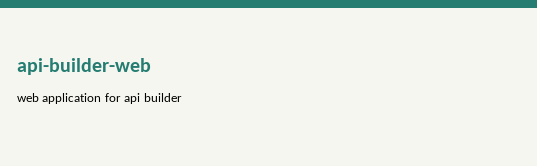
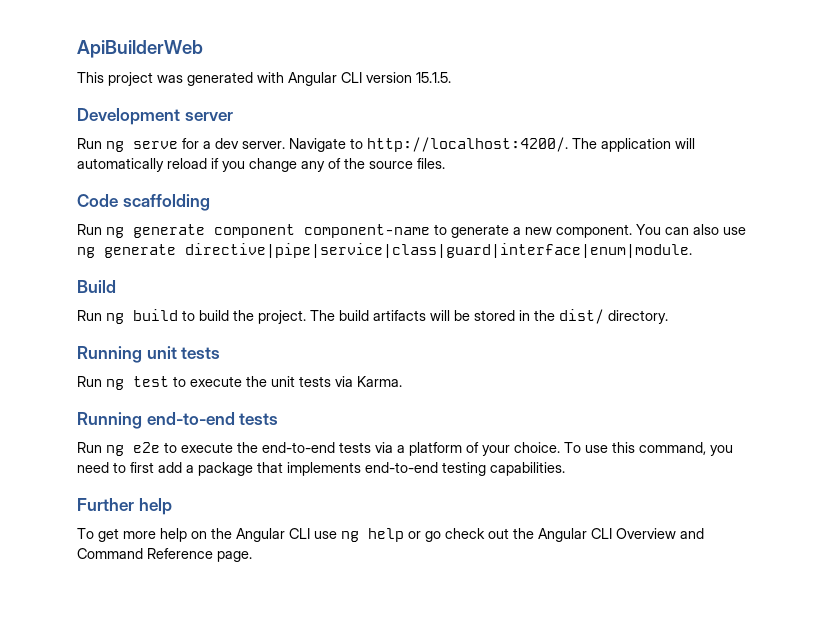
[17,58,151,75] [17,93,182,104] api-builder-web // web application for api builder -> [77,40,203,58] [77,72,451,86] [77,108,233,125] [77,137,695,152] [77,158,445,172] [77,194,210,211] [77,224,746,238] [77,243,692,258] [77,280,116,293] [77,309,668,324] [77,346,221,363] [77,376,402,390] [77,412,279,429] [77,442,733,456] [77,462,565,476] [77,498,172,515] [77,528,704,542] [77,548,252,562] ApiBuilderWeb // This project was generated with Angular CLI version 15.1.5. // Development server // Run ng serve for a dev server. Navigate to http://localhost:4200/. The application will automatically reload if you change any of the source files. // Code scaffolding // Run ng generate component component-name to generate a new component. You can also use ng generate directive|pipe|service|class|guard|interface|enum|module. // Build // Run ng build to build the project. The build artifacts will be stored in the dist/ directory. // Running unit tests // Run ng test to execute the unit tests via Karma. // Running end-to-end tests // Run ng e2e to execute the end-to-end tests via a platform of your choice. To use this command, you need to first add a package that implements end-to-end testing capabilities. // Further help // To get more help on the Angular CLI use ng help or go check out the Angular CLI Overview and Command Reference page.

